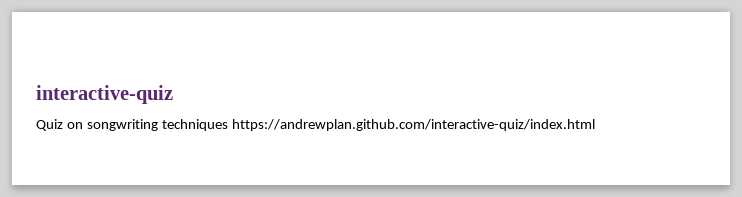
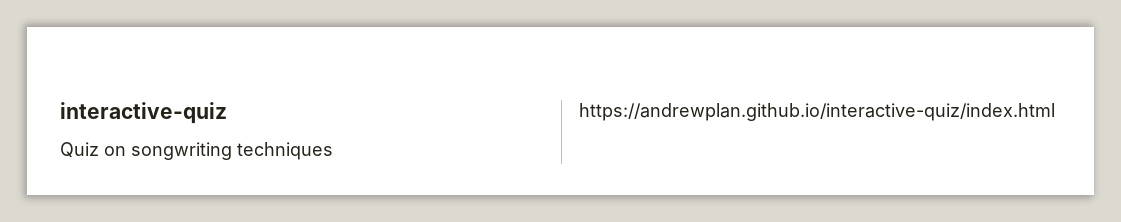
[231,119,595,131] https://andrewplan.github.com/interactive-quiz/index.html -> [579,103,1055,121] https://andrewplan.github.io/interactive-quiz/index.html

